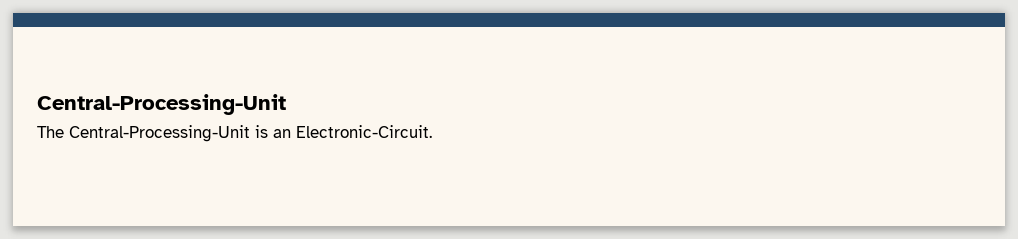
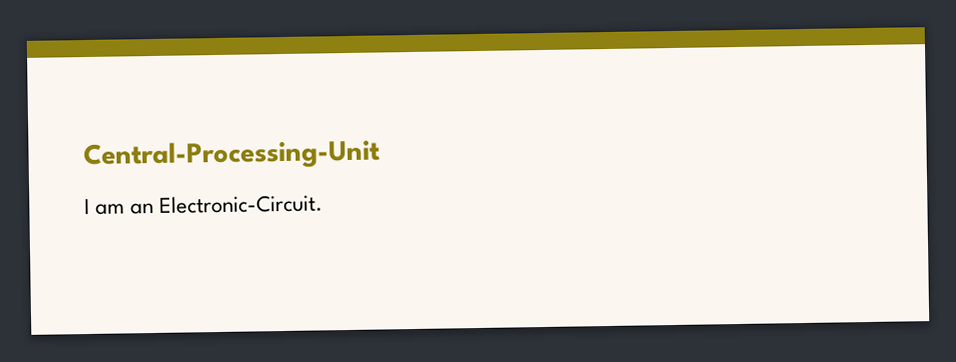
[37,125,268,142] The Central-Processing-Unit is -> [84,198,126,215] I am

